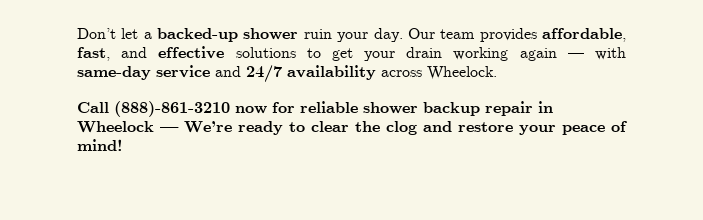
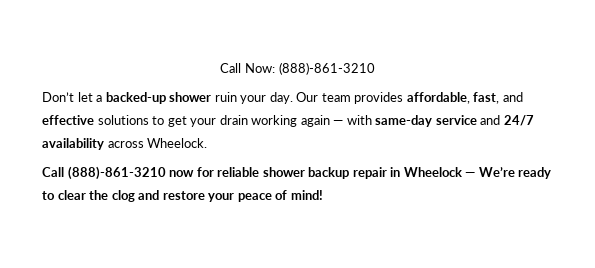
(77, 33) none -> [220,62,375,75] Call Now: (888)-861-3210 //

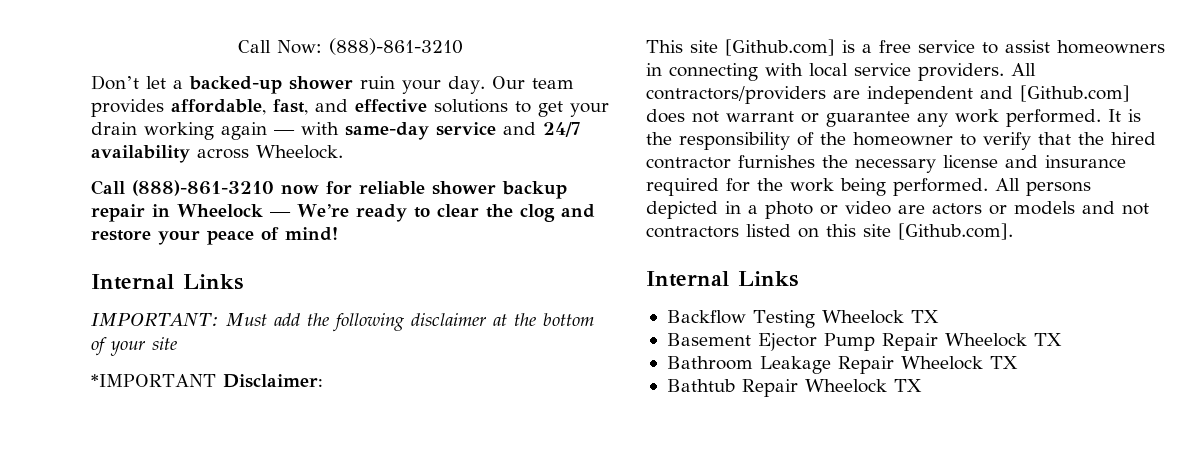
(323, 195) none -> [91,274,243,290] [91,313,594,332] [91,337,177,356] [91,374,323,388] [646,39,1165,56] [646,63,1036,81] [646,85,1130,104] [646,109,1141,127] [646,132,1156,150] [646,155,1126,173] [646,178,1091,196] [646,201,1149,219] [646,223,1013,240] [646,271,798,287] [666,310,939,328] [666,333,1062,351] [666,356,1018,374] [666,379,922,397] // Internal Links // IMPORTANT: Must add the following disclaimer at the bottom of your site // *IMPORTANT Disclaimer: // This site [Github.com] is a free service to assist homeowners in connecting with local service providers. All contractors/providers are independent and [Github.com] does not warrant or guarantee any work performed. It is the responsibility of the homeowner to verify that the hired contractor furnishes the necessary license and insurance required for the work being performed. All persons depicted in a photo or video are actors or models and not contractors listed on this site [Github.com]. // Internal Links // Backflow Testing Wheelock TX // Basement Ejector Pump Repair Wheelock TX // Bathroom Leakage Repair Wheelock TX // Bathtub Repair Wheelock TX

